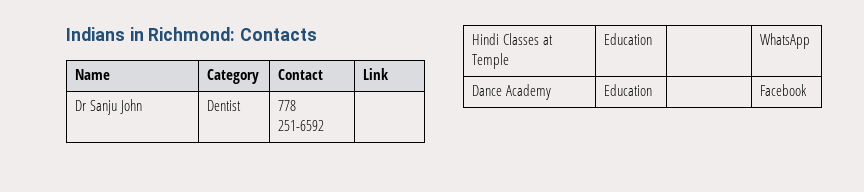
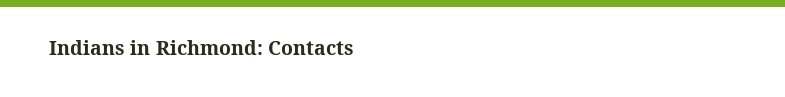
[75,69,111,80] [207,69,260,84] [278,69,324,80] [363,68,390,80] [75,99,143,115] [207,100,242,111] [278,100,297,111] [278,120,325,131] [472,33,554,45] [472,53,510,69] [604,33,653,45] [760,33,811,49] [472,84,552,100] [604,84,653,96] [760,84,808,96] // Name | Category | Contact | Link // Dr Sanju John | Dentist | 778 251-6592 | // Hindi Classes at Temple | Education | | WhatsApp // Dance Academy | Education | | Facebook -> (354, 48) none

